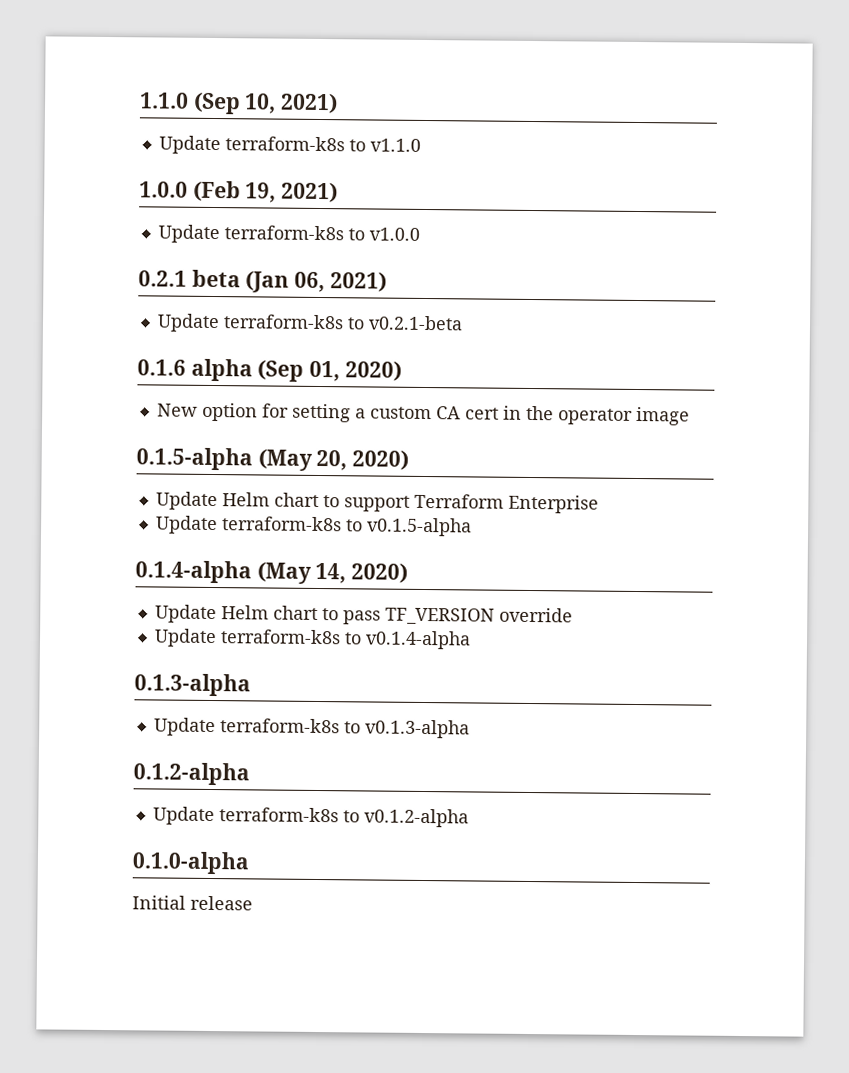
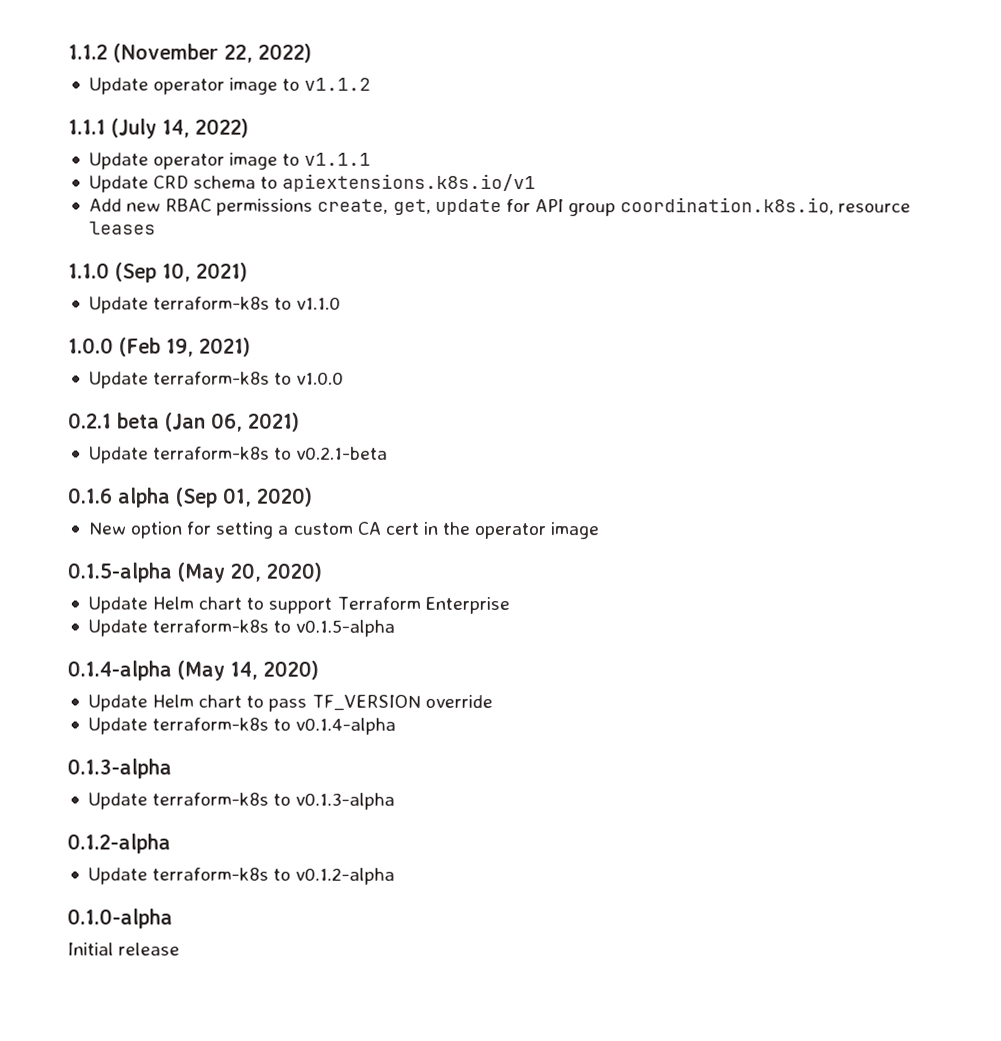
(140, 100) none -> [68,43,312,63] [88,77,372,95] [68,118,249,139] [88,152,372,170] [88,173,537,193] [88,197,912,217] [88,221,156,235] 1.1.2 (November 22, 2022) // Update operator image to v1.1.2 // 1.1.1 (July 14, 2022) // Update operator image to v1.1.1 // Update CRD schema to apiextensions.k8s.io/v1 // Add new RBAC permissions create, get, update for API group coordination.k8s.io, resource leases //

